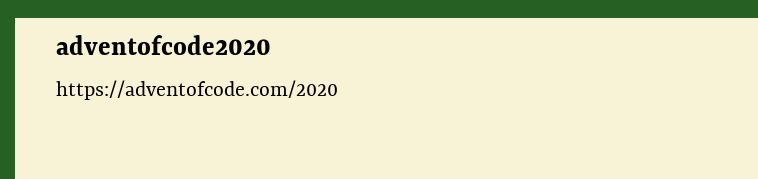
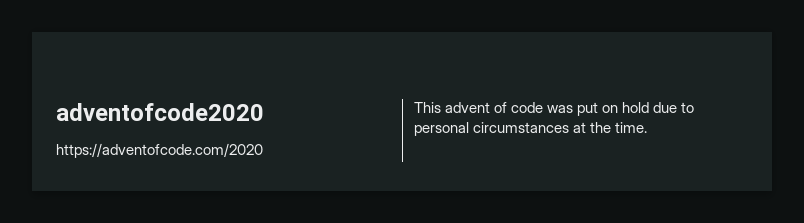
(338, 90) none -> [414,102,695,116] [414,122,648,136] // This advent of code was put on hold due to personal circumstances at the time.

